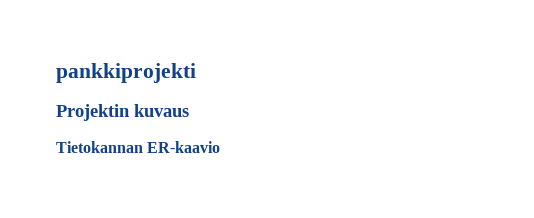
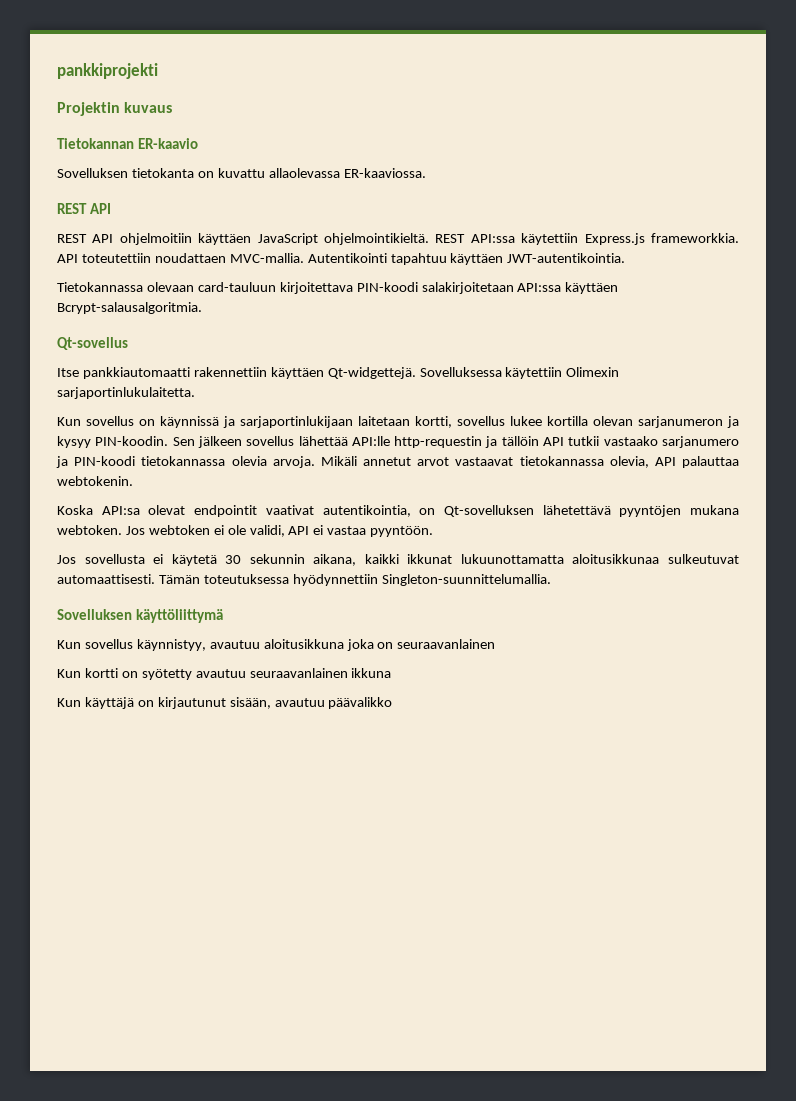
(221, 147) none -> [57,168,426,178] [57,203,112,214] [57,233,739,245] [57,253,626,265] [57,282,619,294] [57,302,202,314] [57,337,128,350] [57,367,620,379] [57,387,195,399] [57,416,739,428] [57,436,739,448] [56,456,739,468] [57,476,133,486] [57,505,739,517] [57,525,434,537] [57,554,739,566] [57,574,551,586] [57,609,224,623] [57,639,496,651] [57,668,392,680] [57,697,393,709] // Sovelluksen tietokanta on kuvattu allaolevassa ER-kaaviossa. // REST API // REST API ohjelmoitiin käyttäen JavaScript ohjelmointikieltä. REST API:ssa käytettiin Express.js frameworkkia. API toteutettiin noudattaen MVC-mallia. Autentikointi tapahtuu käyttäen JWT-autentikointia. // Tietokannassa olevaan card-tauluun kirjoitettava PIN-koodi salakirjoitetaan API:ssa käyttäen Bcrypt-salausalgoritmia. // Qt-sovellus // Itse pankkiautomaatti rakennettiin käyttäen Qt-widgettejä. Sovelluksessa käytettiin Olimexin sarjaportinlukulaitetta. // Kun sovellus on käynnissä ja sarjaportinlukijaan laitetaan kortti, sovellus lukee kortilla olevan sarjanumeron ja kysyy PIN-koodin. Sen jälkeen sovellus lähettää API:lle http-requestin ja tällöin API tutkii vastaako sarjanumero ja PIN-koodi tietokannassa olevia arvoja. Mikäli annetut arvot vastaavat tietokannassa olevia, API palauttaa webtokenin. // Koska API:sa olevat endpointit vaativat autentikointia, on Qt-sovelluksen lähetettävä pyyntöjen mukana webtoken. Jos webtoken ei ole validi, API ei vastaa pyyntöön. // Jos sovellusta ei käytetä 30 sekunnin aikana, kaikki ikkunat lukuunottamatta aloitusikkunaa sulkeutuvat automaattisesti. Tämän toteutuksessa hyödynnettiin Singleton-suunnittelumallia. // Sovelluksen käyttöliittymä // Kun sovellus käynnistyy, avautuu aloitusikkuna joka on seuraavanlainen // Kun kortti on syötetty avautuu seuraavanlainen ikkuna // Kun käyttäjä on kirjautunut sisään, avautuu päävalikko

